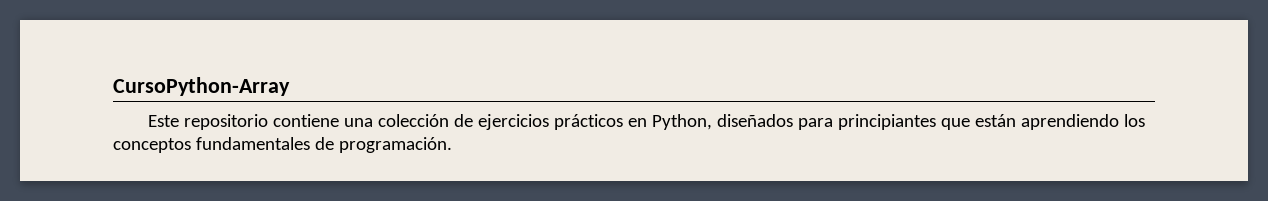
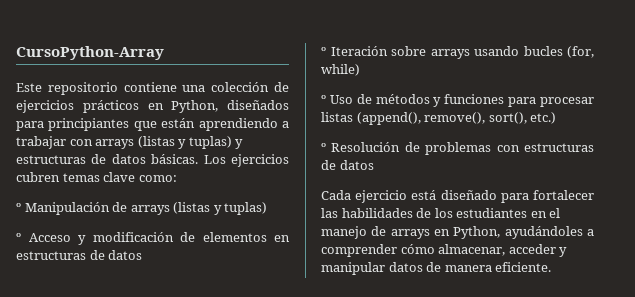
[1124,114,1146,127] [113,137,452,153] los conceptos fundamentales de programación. -> [282,121,289,128] [16,136,244,149] [16,154,289,167] [16,172,177,182] [16,202,268,215] [16,232,290,245] [16,250,143,260] [321,46,594,59] [321,64,360,76] [321,94,594,107] [321,112,557,125] [321,142,594,155] [321,160,374,170] [321,190,594,203] [321,208,561,218] [321,226,594,239] [321,244,568,257] [321,262,552,275] a trabajar con arrays (listas y tuplas) y estructuras de datos básicas. Los ejercicios cubren temas clave como: // º Manipulación de arrays (listas y tuplas) // º Acceso y modificación de elementos en estructuras de datos // º Iteración sobre arrays usando bucles (for, while) // º Uso de métodos y funciones para procesar listas (append(), remove(), sort(), etc.) // º Resolución de problemas con estructuras de datos // Cada ejercicio está diseñado para fortalecer las habilidades de los estudiantes en el manejo de arrays en Python, ayudándoles a comprender cómo almacenar, acceder y manipular datos de manera eficiente.

